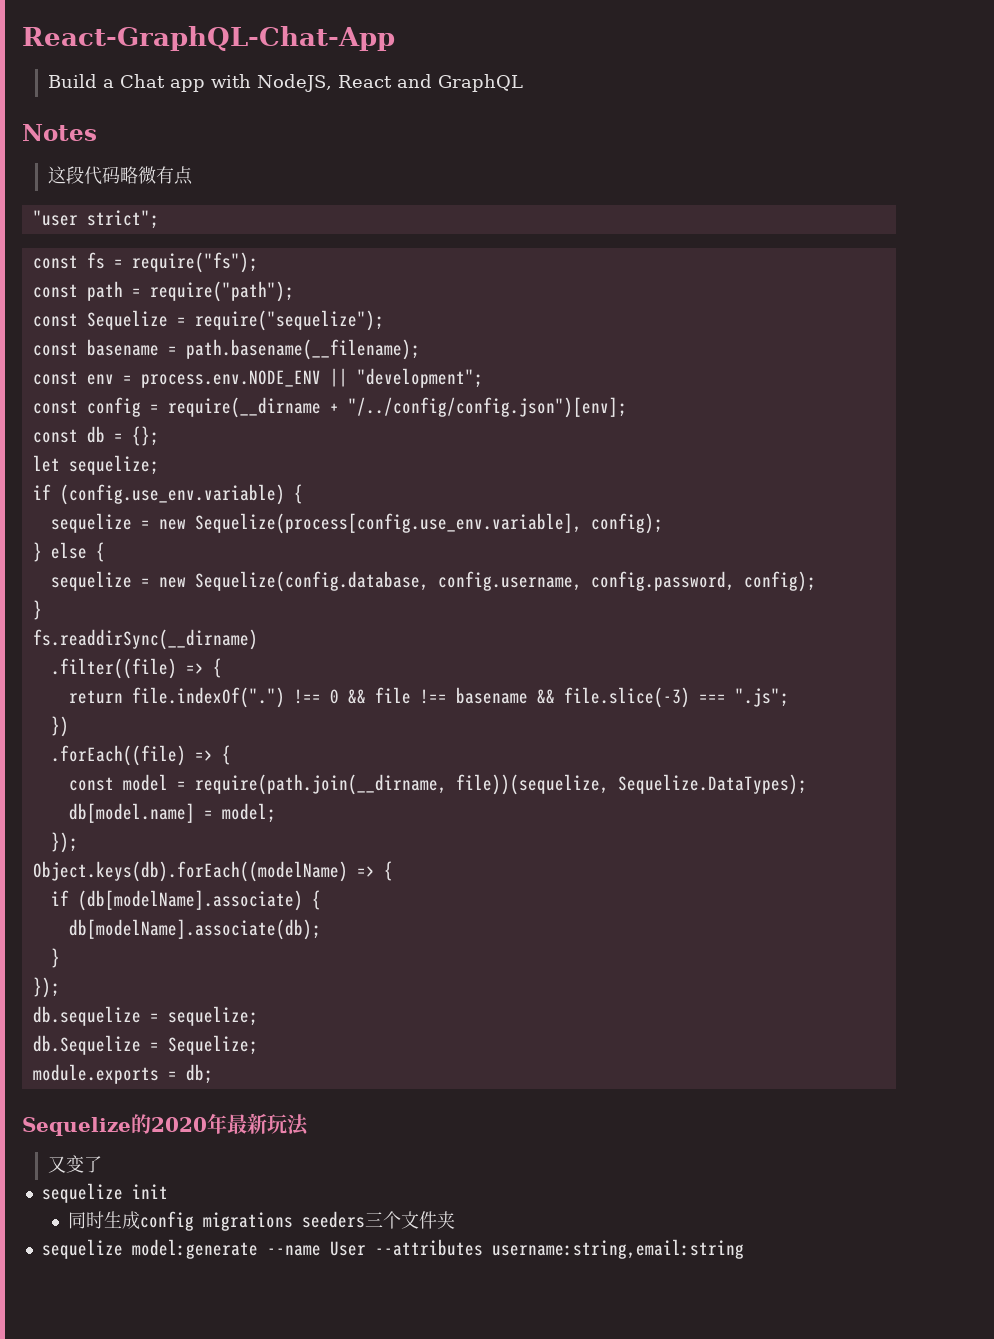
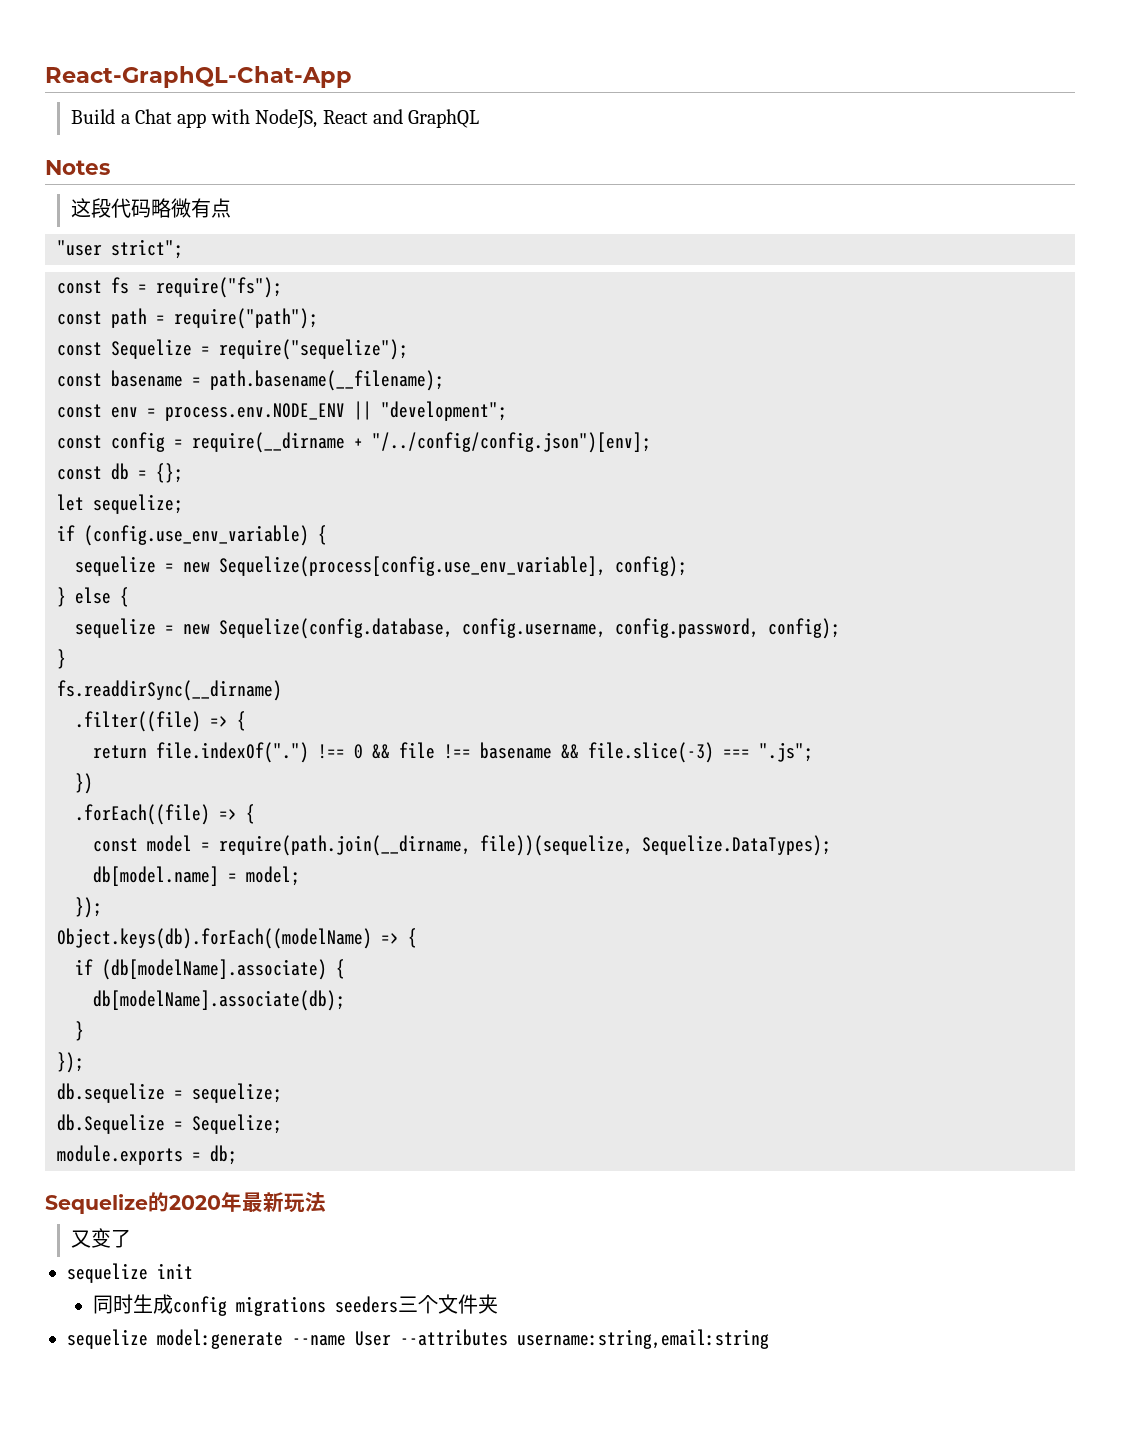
[59,484,303,505] [50,513,582,534] (config.use_env.variable) { // sequelize = new Sequelize(process[config.use_env.variable], -> [84,525,327,546] [75,556,606,577] (config.use_env_variable) { // sequelize = new Sequelize(process[config.use_env_variable],

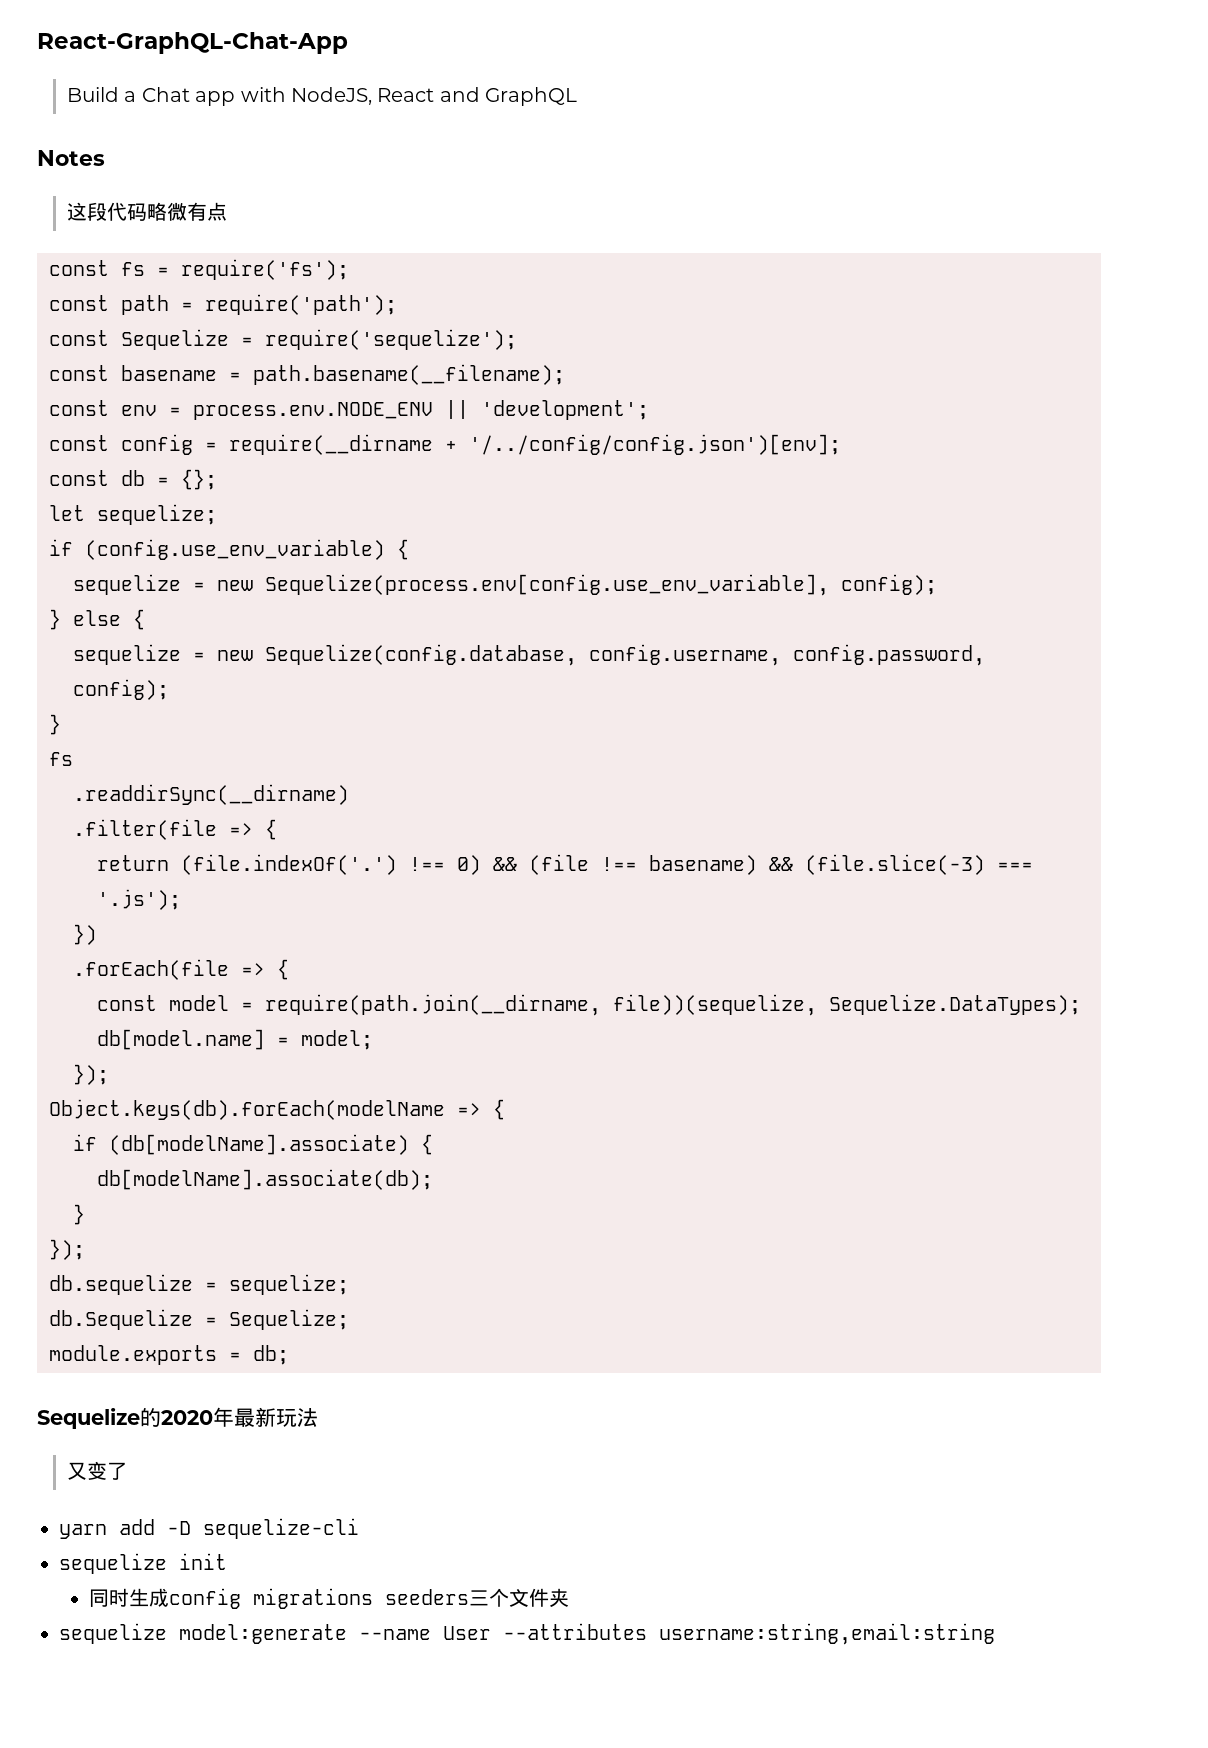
[57,239,183,259] // "user strict"; -> (228, 211) none
[156,277,282,298] require("fs"); -> [181,259,349,280] require('fs');
[174,308,318,329] require("path"); -> [205,294,397,315] require('path');
[219,339,408,360] require("sequelize"); -> [265,329,517,350] require('sequelize');
[381,401,507,421] "development"; -> [481,400,649,420] 'development';
[372,432,651,453] "/../config/config.json")[env]; -> [469,434,841,455] '/../config/config.json')[env];
[219,556,606,577] Sequelize(process[config.use_env_variable], -> [265,574,829,596] Sequelize(process.env[config.use_env_variable],
[57,680,282,701] [75,711,201,732] fs.readdirSync(__dirname) // .filter((file) -> [49,752,73,766] [73,784,349,805] [73,819,217,840] fs // .readdirSync(__dirname) // .filter(file
[156,742,813,763] file.indexOf(".") !== 0 && file !== basename && file.slice(-3) === ".js"; -> [181,854,1033,875] [97,889,181,910] (file.indexOf('.') !== 0) && (file !== basename) && (file.slice(-3) === '.js');
[75,804,210,825] .forEach((file) -> [73,959,229,980] .forEach(file
[57,928,372,949] Object.keys(db).forEach((modelName) -> [49,1099,445,1120] Object.keys(db).forEach(modelName
(132, 1238) none -> [59,1518,359,1539] // yarn add -D sequelize-cli

